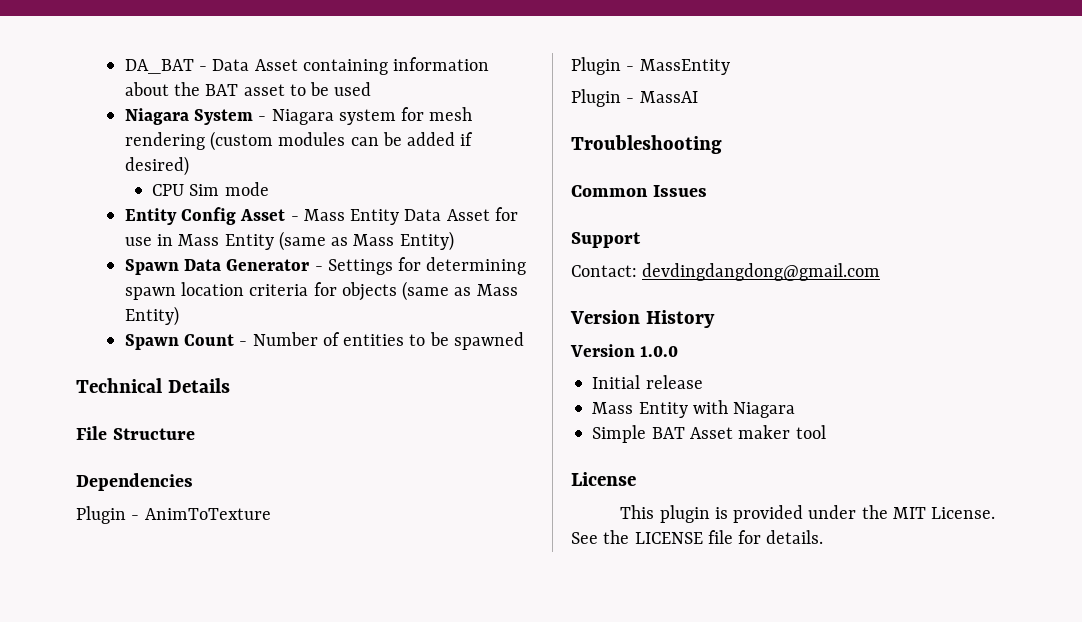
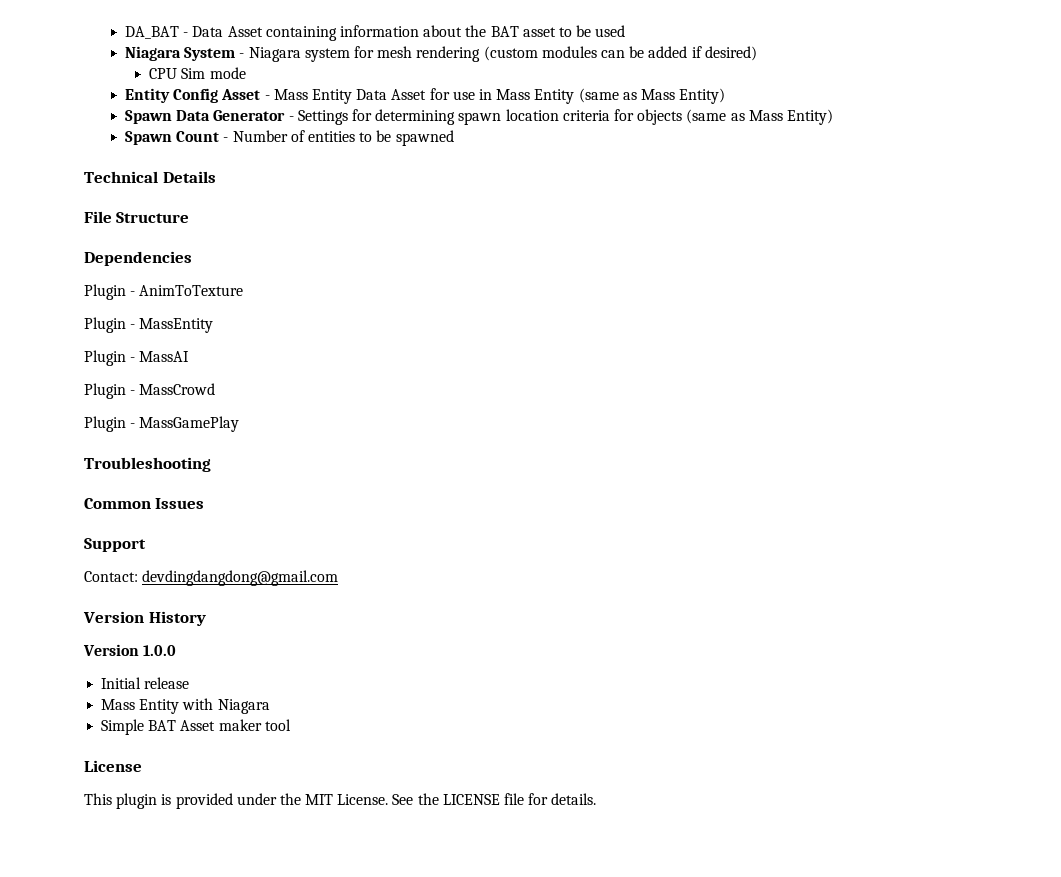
(698, 97) none -> [84,383,216,399] [84,416,240,432] // Plugin - MassCrowd // Plugin - MassGamePlay

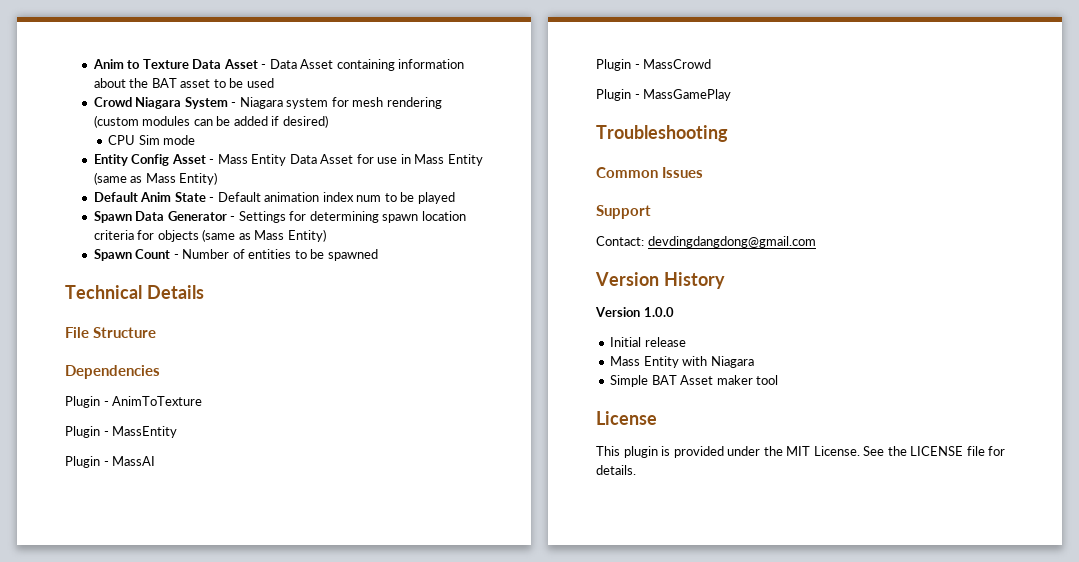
[125,26,180,39] DA_BAT -> [92,59,258,69] Anim to Texture Data Asset
(626, 31) none -> [93,97,132,107] Crowd
(726, 96) none -> [93,192,455,204] // Default Anim State - Default animation index num to be played

